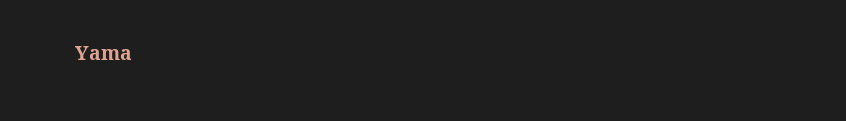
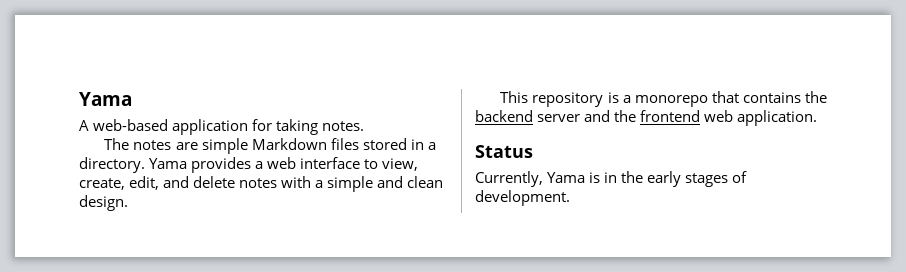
[75,46,132,60] Yama -> [79,92,132,106] [79,119,365,135] [104,138,436,154] [79,157,419,173] [79,176,444,192] [79,195,128,211] [500,91,827,107] [475,110,818,126] [475,145,533,158] [475,171,748,187] [475,190,570,206] Yama // A web-based application for taking notes. // The notes are simple Markdown files stored in a directory. Yama provides a web interface to view, create, edit, and delete notes with a simple and clean design. // This repository is a monorepo that contains the backend server and the frontend web application. // Status // Currently, Yama is in the early stages of development.

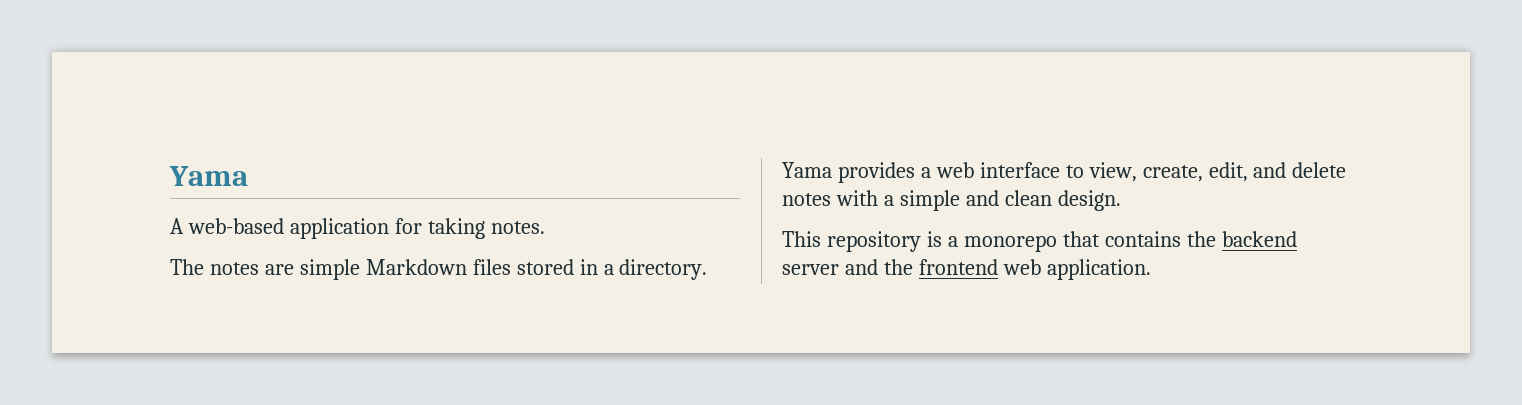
[475,145,533,158] [475,171,748,187] [475,190,570,206] // Status // Currently, Yama is in the early stages of development. -> (1151, 269) none

